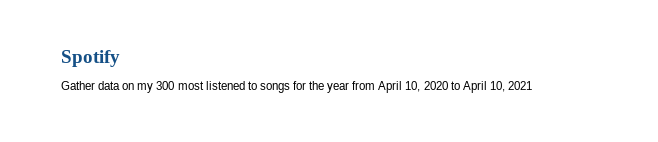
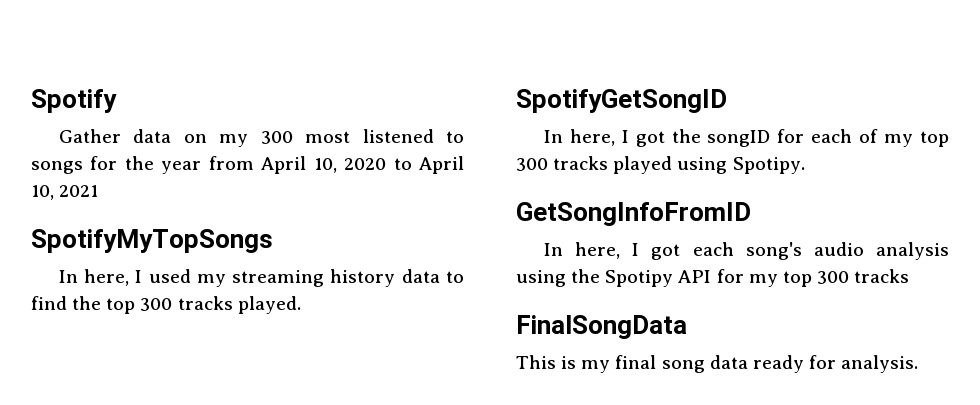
(532, 85) none -> [31,229,273,253] [58,269,464,287] [31,296,301,314] [516,89,727,113] [543,129,949,147] [516,156,805,174] [516,202,751,226] [543,242,949,260] [516,269,910,287] [516,315,687,339] [516,355,919,373] // SpotifyMyTopSongs // In here, I used my streaming history data to find the top 300 tracks played. // SpotifyGetSongID // In here, I got the songID for each of my top 300 tracks played using Spotipy. // GetSongInfoFromID // In here, I got each song's audio analysis using the Spotipy API for my top 300 tracks // FinalSongData // This is my final song data ready for analysis.

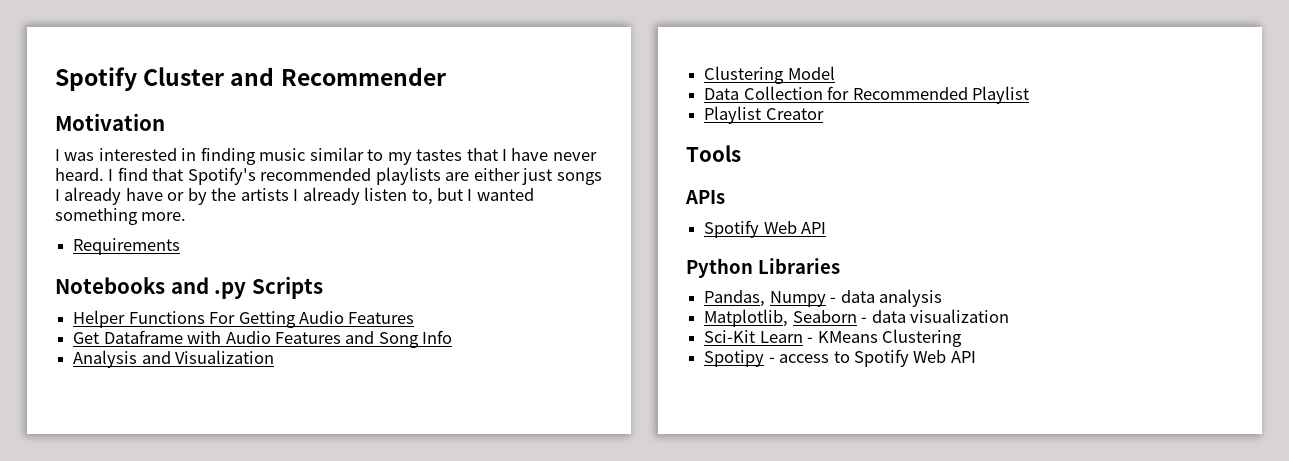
[31,89,117,113] [58,129,464,147] [31,156,465,174] [31,185,99,200] [31,229,273,253] [58,269,464,287] [31,296,301,314] [516,89,727,113] [543,129,949,147] [516,156,805,174] [516,202,751,226] [543,242,949,260] [516,269,910,287] [516,315,687,339] [516,355,919,373] Spotify // Gather data on my 300 most listened to songs for the year from April 10, 2020 to April 10, 2021 // SpotifyMyTopSongs // In here, I used my streaming history data to find the top 300 tracks played. // SpotifyGetSongID // In here, I got the songID for each of my top 300 tracks played using Spotipy. // GetSongInfoFromID // In here, I got each song's audio analysis using the Spotipy API for my top 300 tracks // FinalSongData // This is my final song data ready for analysis. -> [55,67,447,91] [55,113,165,131] [55,147,597,165] [55,167,602,185] [55,187,534,205] [55,208,187,225] [73,238,181,255] [55,276,323,299] [73,310,415,328] [73,330,453,348] [73,350,275,368] [704,66,835,84] [704,86,1029,104] [704,106,824,124] [686,145,741,162] [685,190,725,204] [704,220,827,238] [686,258,840,278] [704,289,942,307] [704,309,1009,327] [704,329,962,347] [704,349,976,367] Spotify Cluster and Recommender // Motivation // I was interested in finding music similar to my tastes that I have never heard. I find that Spotify's recommended playlists are either just songs I already have or by the artists I already listen to, but I wanted something more. // Requirements // Notebooks and .py Scripts // Helper Functions For Getting Audio Features // Get Dataframe with Audio Features and Song Info // Analysis and Visualization // Clustering Model // Data Collection for Recommended Playlist // Playlist Creator // Tools // APIs // Spotify Web API // Python Libraries // Pandas, Numpy - data analysis // Matplotlib, Seaborn - data visualization // Sci-Kit Learn - KMeans Clustering // Spotipy - access to Spotify Web API

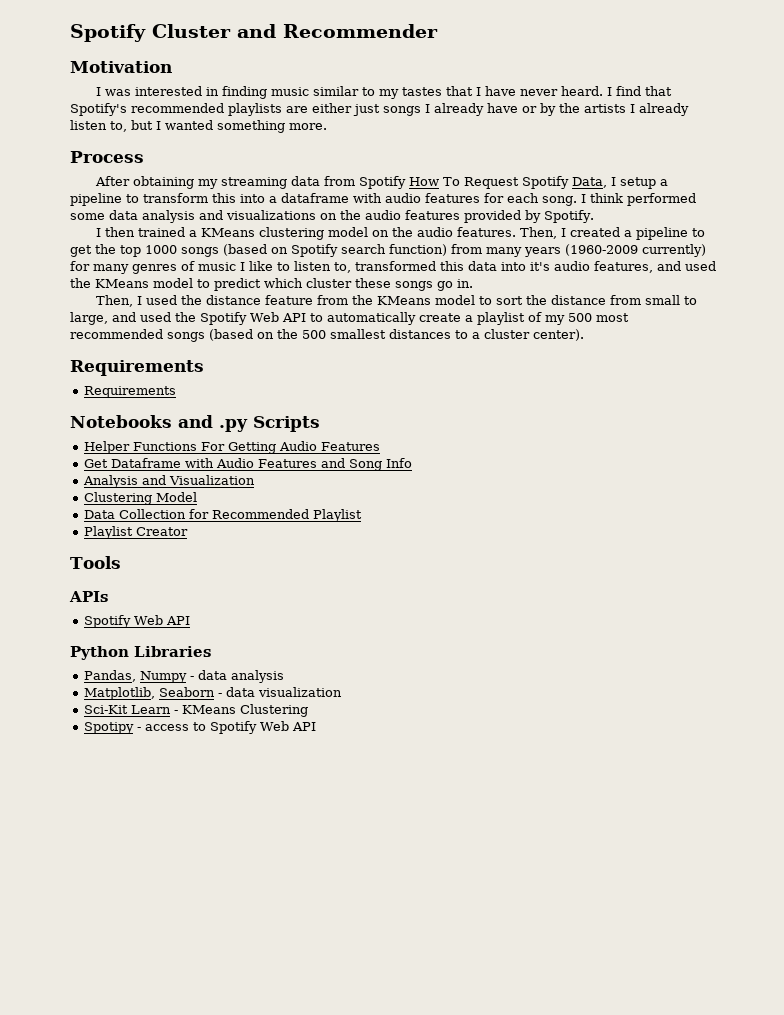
(187, 216) none -> [70,151,144,163] [95,176,669,189] [70,193,696,206] [70,210,594,223] [96,227,706,240] [70,244,706,257] [70,261,716,274] [70,278,473,291] [96,295,698,307] [70,312,629,325] [70,329,584,342] [70,360,204,376] // Process // After obtaining my streaming data from Spotify How To Request Spotify Data, I setup a pipeline to transform this into a dataframe with audio features for each song. I think performed some data analysis and visualizations on the audio features provided by Spotify. // I then trained a KMeans clustering model on the audio features. Then, I created a pipeline to get the top 1000 songs (based on Spotify search function) from many years (1960-2009 currently) for many genres of music I like to listen to, transformed this data into it's audio features, and used the KMeans model to predict which cluster these songs go in. // Then, I used the distance feature from the KMeans model to sort the distance from small to large, and used the Spotify Web API to automatically create a playlist of my 500 most recommended songs (based on the 500 smallest distances to a cluster center). // Requirements

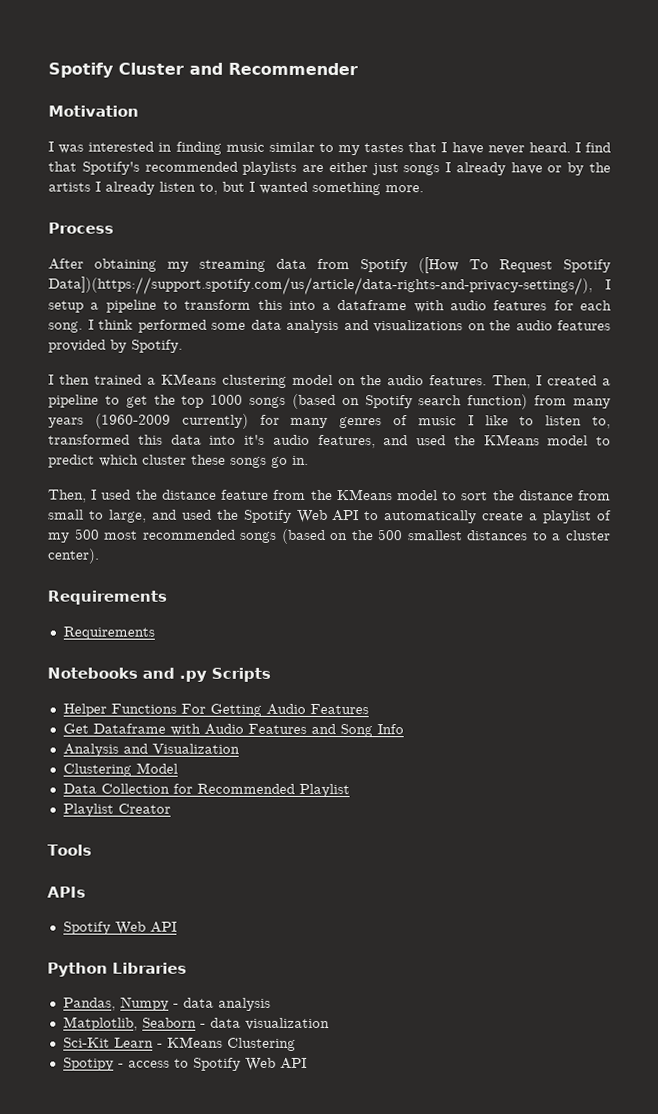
[409,177,440,186] How -> [418,257,459,274] ([How
[572,177,608,188] Data, -> [48,276,593,296] Data])(https://support.spotify.com/us/article/data-rights-and-privacy-settings/),

